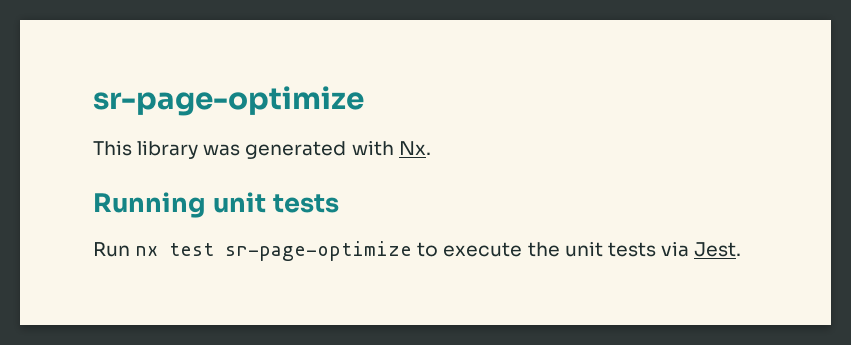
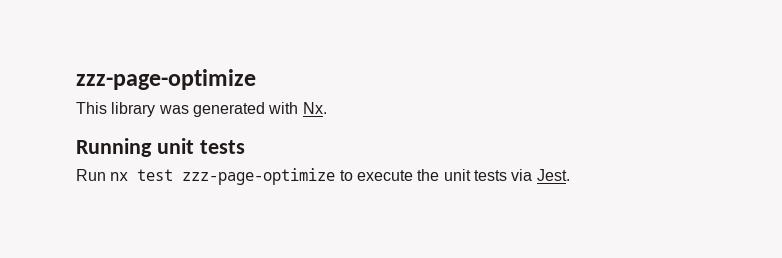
[93,86,364,116] sr-page-optimize -> [76,69,256,90] zzz-page-optimize
[225,241,413,261] sr-page-optimize -> [182,168,336,185] zzz-page-optimize

